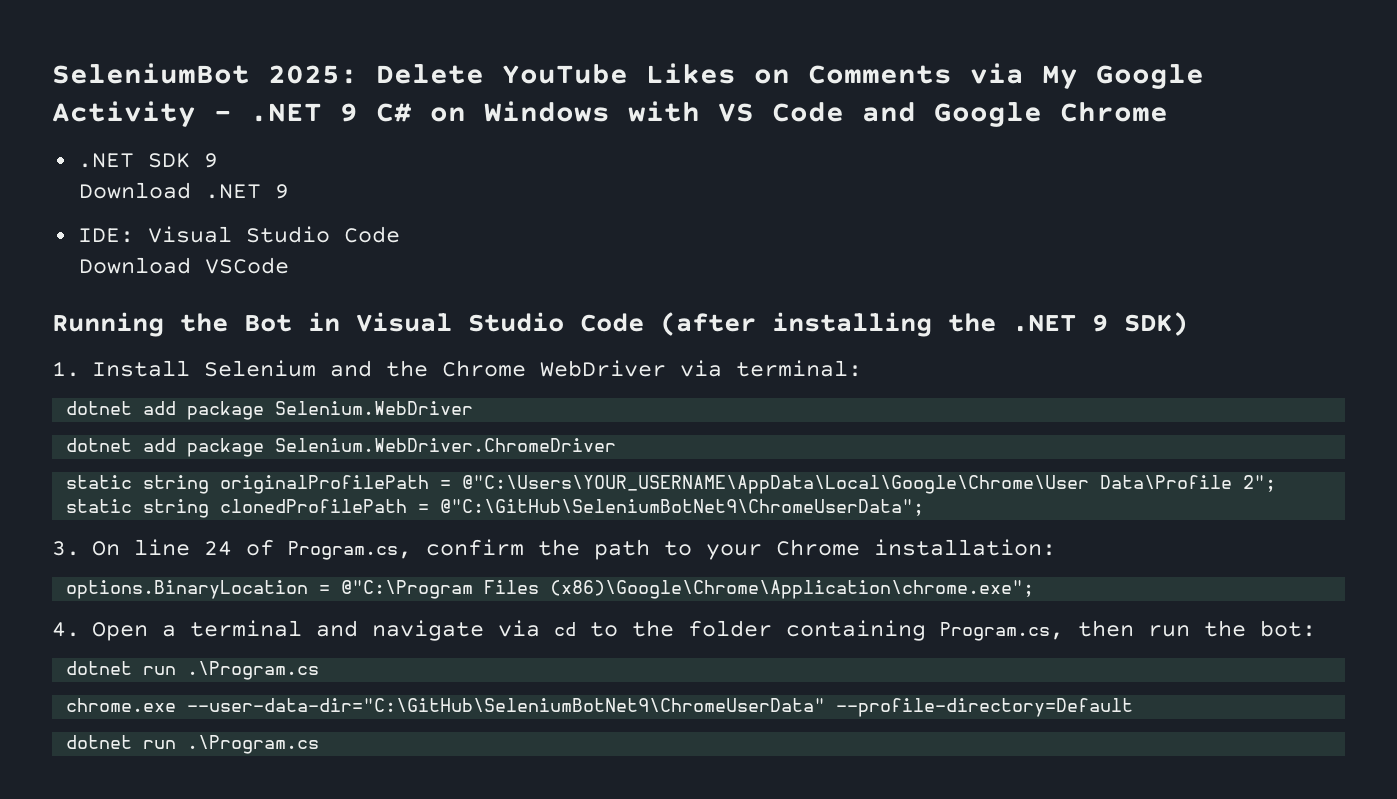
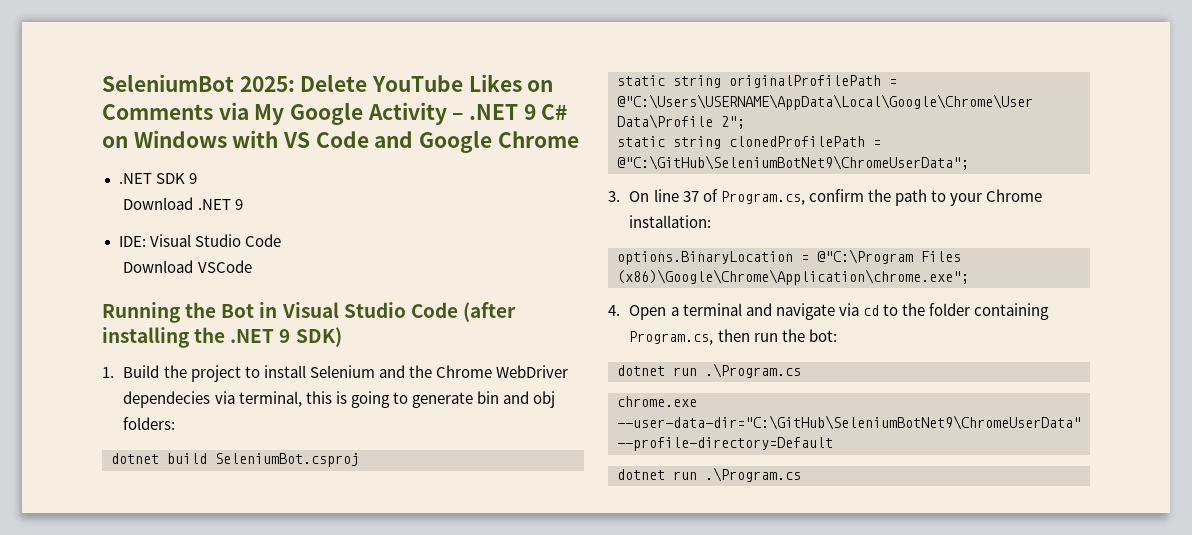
[91,360,190,377] Install -> [123,365,306,382] Build the project to install
[679,360,862,377] [66,401,474,420] [66,438,617,457] via terminal: // dotnet add package Selenium.WebDriver // dotnet add package Selenium.WebDriver.ChromeDriver -> [123,391,555,408] [123,417,176,430] [111,453,359,467] dependecies via terminal, this is going to generate bin and obj folders: // dotnet build SeleniumBot.csproj
[462,475,1090,494] @"C:\Users\YOUR_USERNAME\AppData\Local\Google\Chrome\User -> [617,94,1033,110] @"C:\Users\USERNAME\AppData\Local\Google\Chrome\User
[203,541,232,556] 24 -> [682,191,699,202] 37

